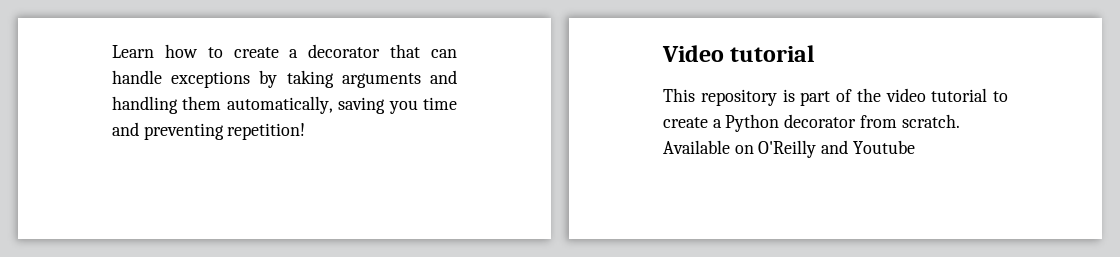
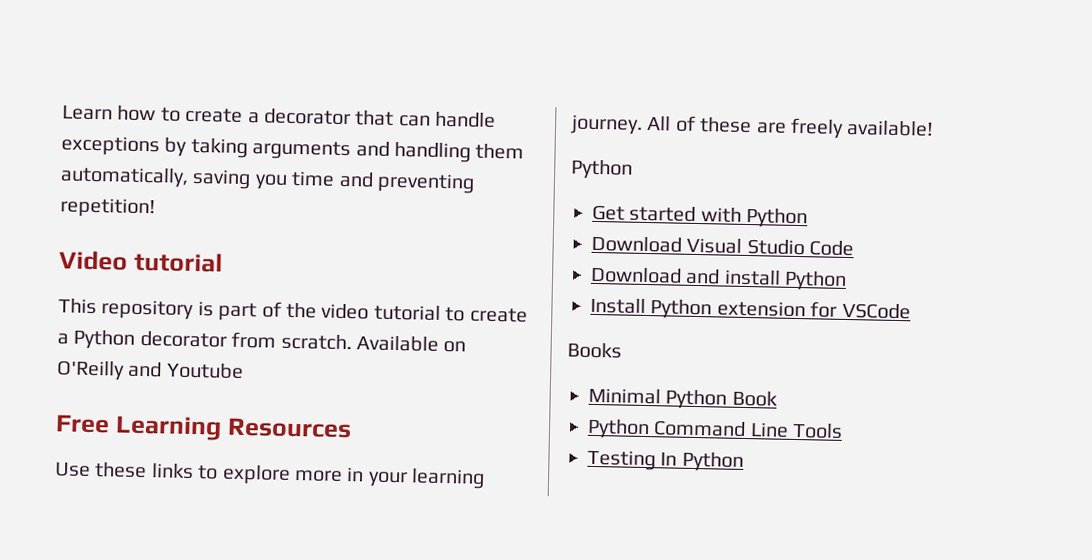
(915, 147) none -> [55,414,352,441] [54,462,486,489] [570,114,935,139] [571,159,633,180] [592,204,809,229] [591,235,855,257] [590,266,848,291] [590,297,911,320] [567,342,622,359] [588,387,778,410] [587,418,844,440] [587,449,744,472] // Free Learning Resources // Use these links to explore more in your learning journey. All of these are freely available! // Python // Get started with Python // Download Visual Studio Code // Download and install Python // Install Python extension for VSCode // Books // Minimal Python Book // Python Command Line Tools // Testing In Python

